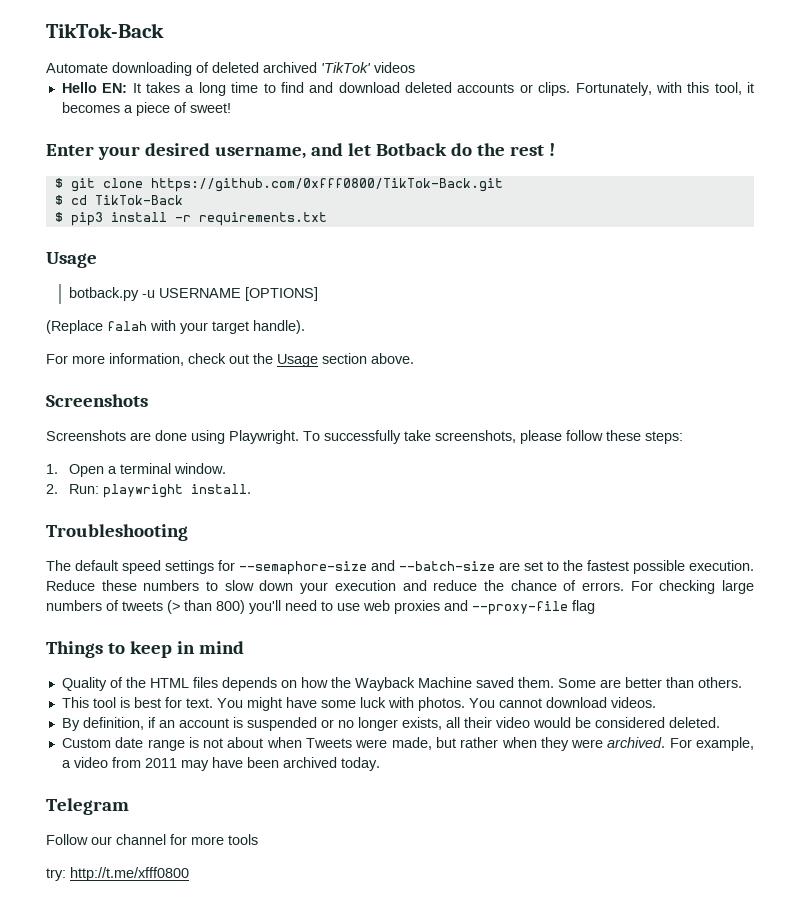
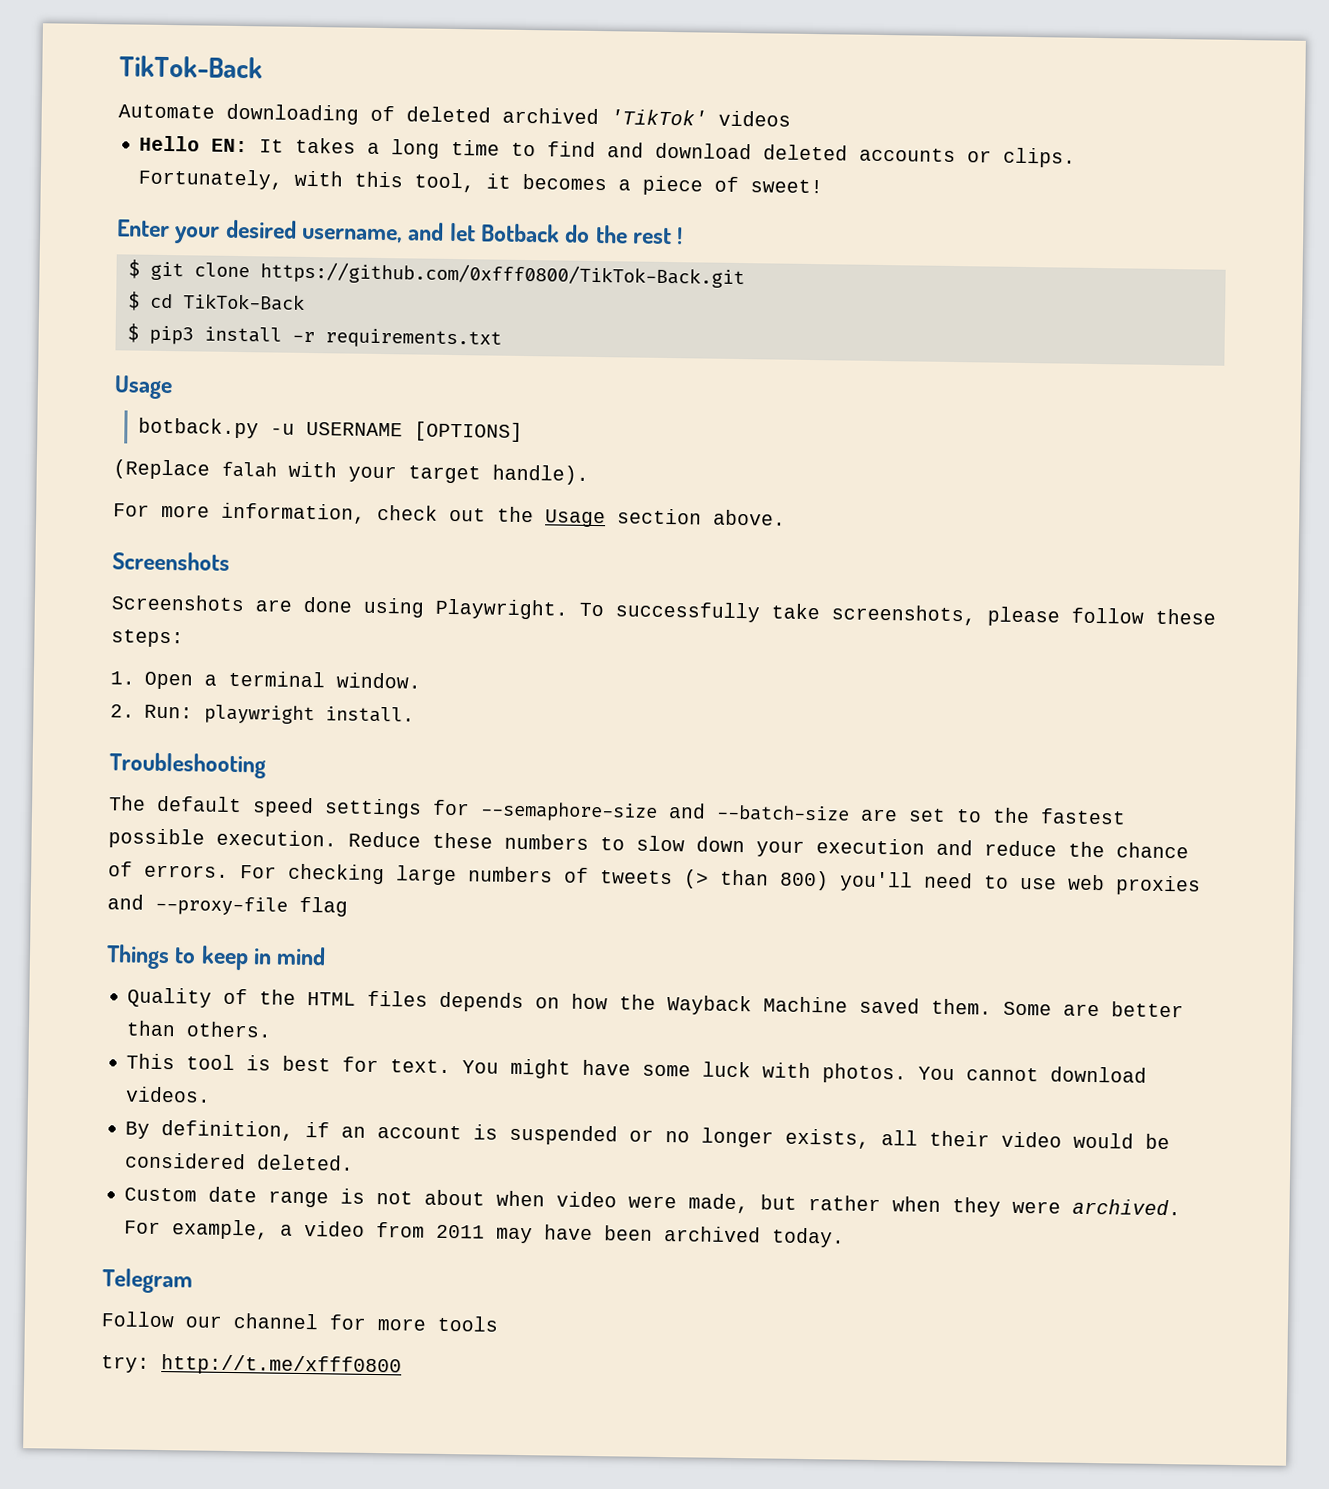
[306,738,353,748] Tweets -> [556,1191,618,1208] video

